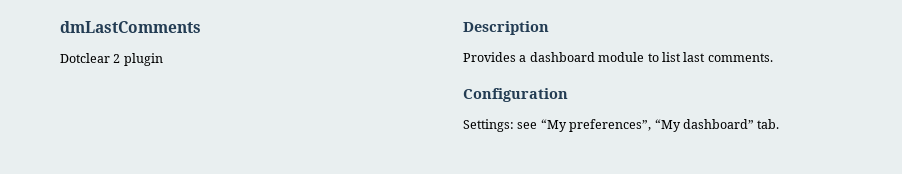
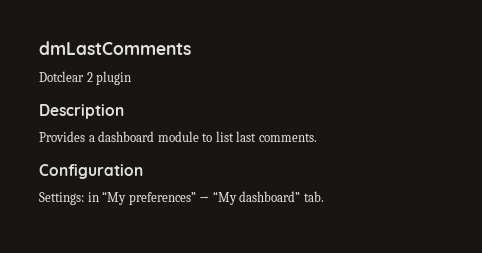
[517,119,652,132] see “My preferences”, -> [87,191,210,205] in “My preferences” →

